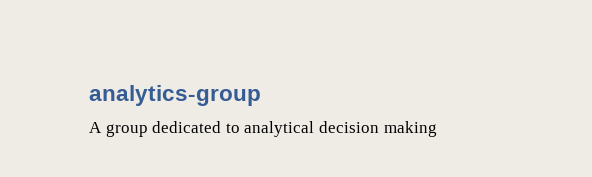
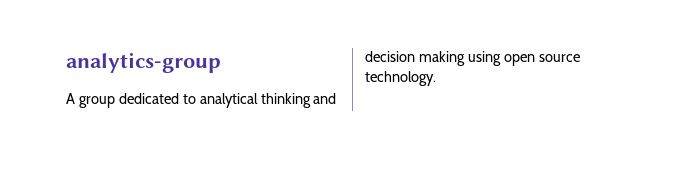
[318,121,437,137] decision making -> [260,93,337,108] [365,51,580,66] [365,71,436,86] thinking and decision making using open source technology.

